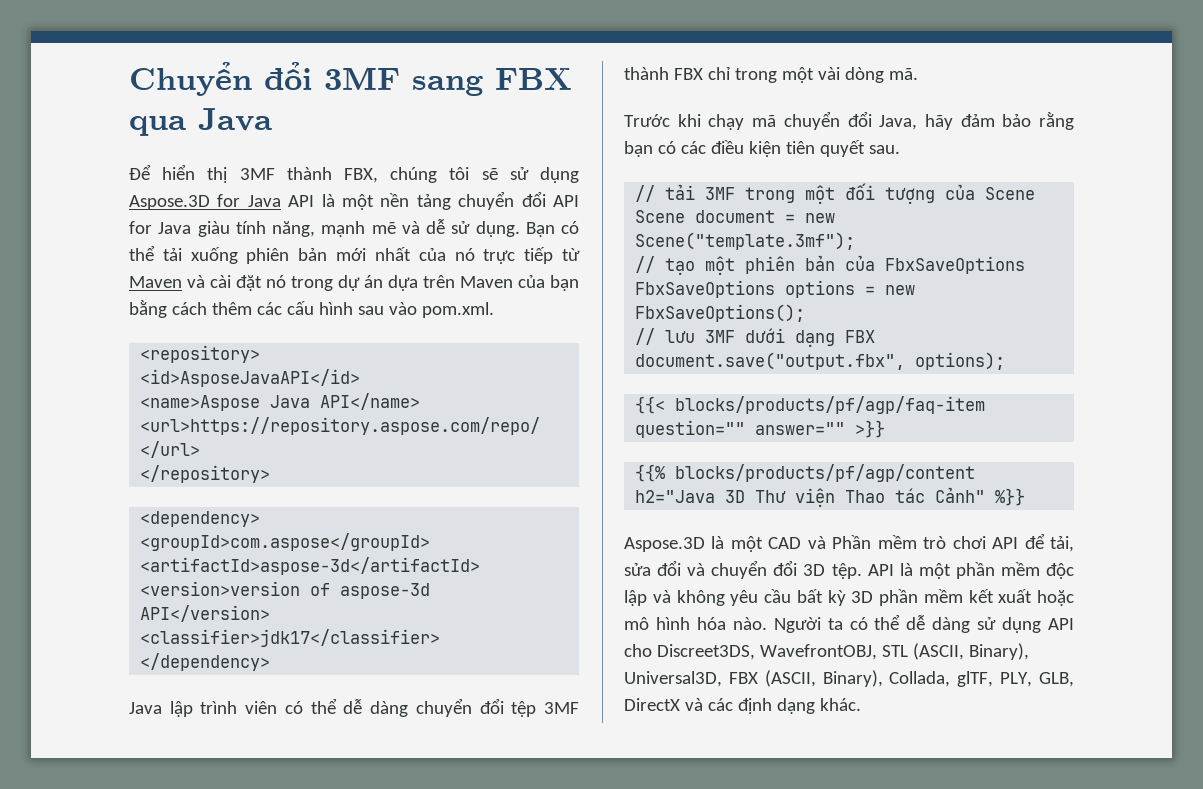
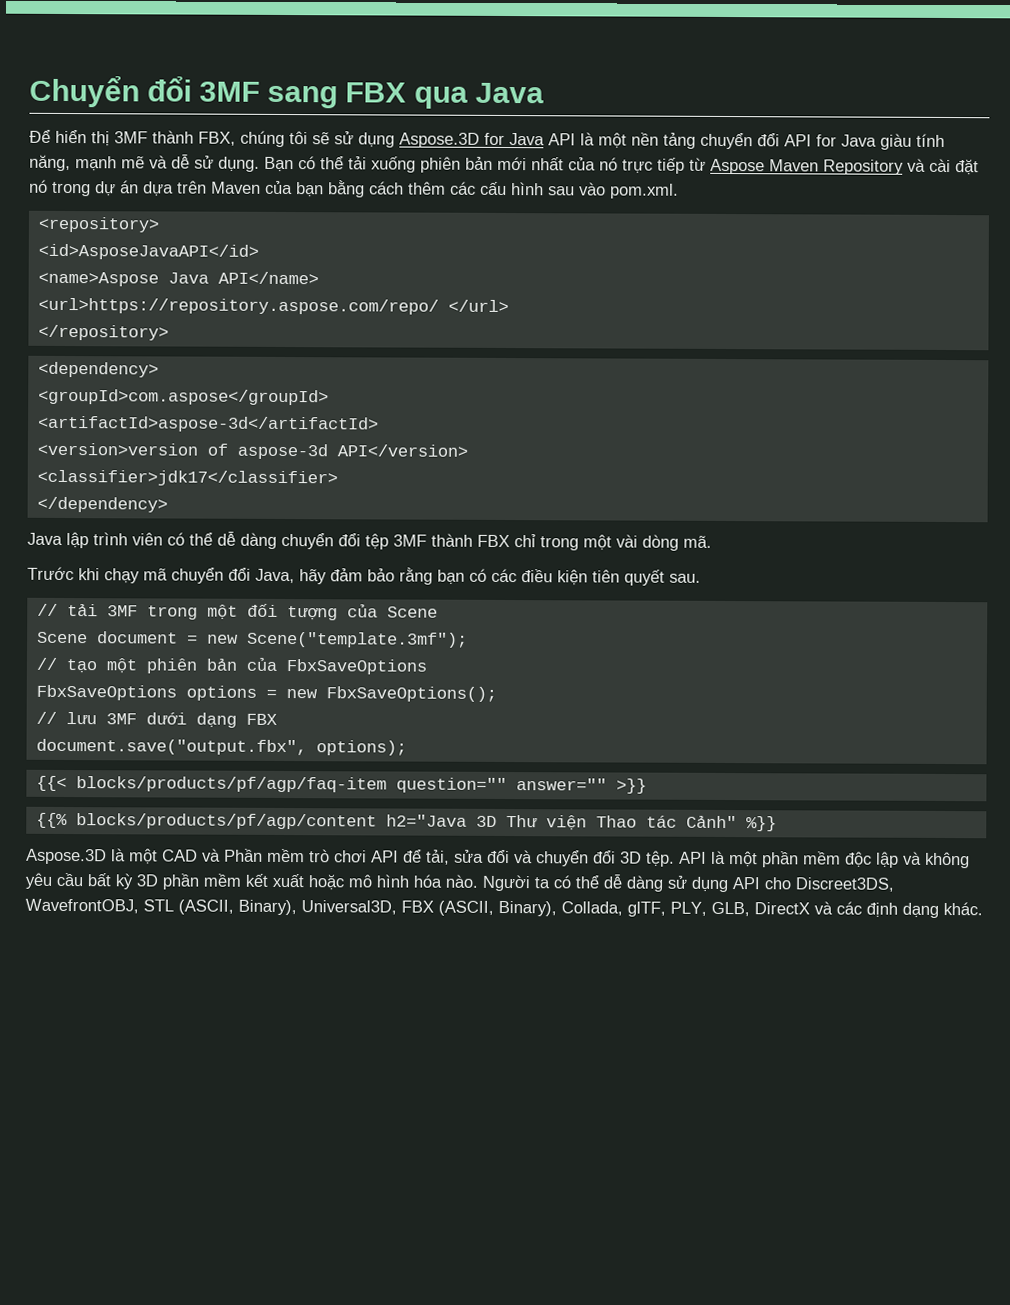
[129,276,182,288] Maven -> [710,158,904,175] Aspose Maven Repository

